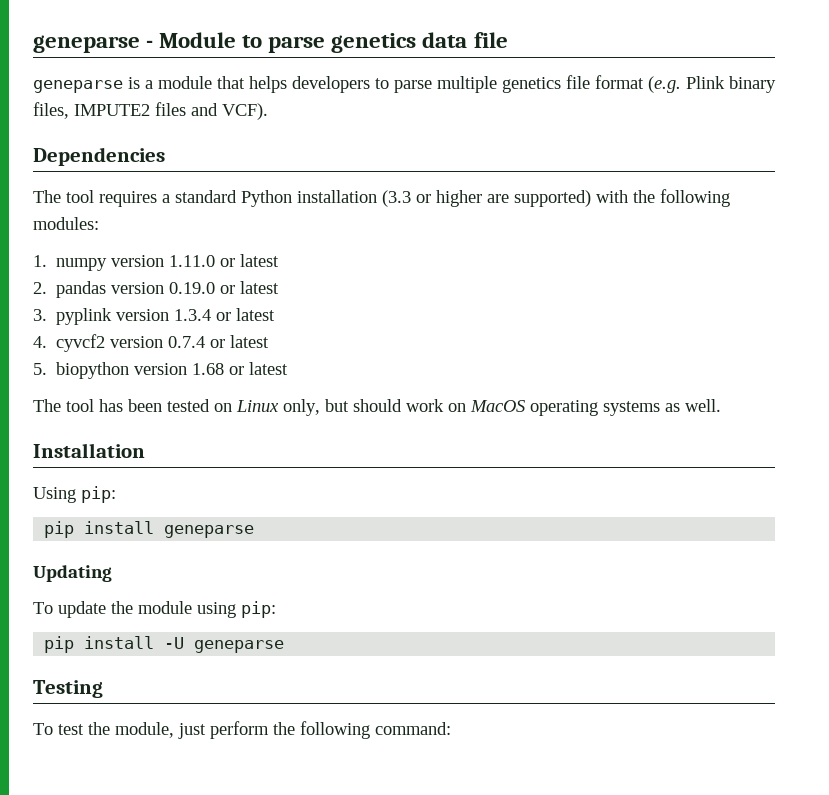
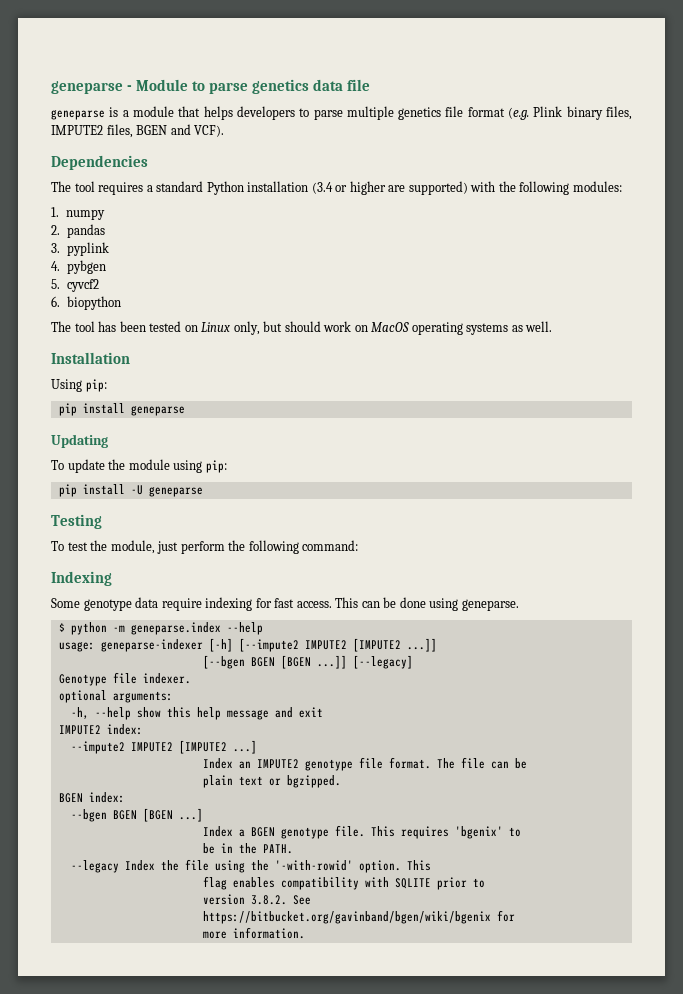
[155,102,186,116] files -> [106,124,168,138] files, BGEN
[382,190,411,207] (3.3 -> [311,182,333,194] (3.4
[111,254,280,267] [33,281,280,298] [33,308,276,325] [33,334,270,352] [33,362,289,379] version 1.11.0 or latest // 2. pandas version 0.19.0 or latest // 3. pyplink version 1.3.4 or latest // 4. cyvcf2 version 0.7.4 or latest // 5. biopython version 1.68 or latest -> [51,224,105,238] [51,242,109,256] [51,260,106,274] [51,279,99,292] [51,296,121,310] // 2. pandas // 3. pyplink // 4. pybgen // 5. cyvcf2 // 6. biopython
(451, 728) none -> [51,571,112,586] [51,597,519,611] [58,622,263,635] [58,638,437,652] [202,655,413,669] [58,672,191,686] [58,690,173,703] [70,707,323,720] [58,724,143,735] [70,740,257,754] [202,757,527,771] [202,775,341,788] [58,792,125,803] [70,808,203,822] [202,825,521,839] [202,843,293,854] [70,859,431,873] [202,876,485,890] [202,894,311,905] [202,910,515,924] [202,927,305,939] // Indexing // Some genotype data require indexing for fast access. This can be done using geneparse. // $ python -m geneparse.index --help // usage: geneparse-indexer [-h] [--impute2 IMPUTE2 [IMPUTE2 ...]] // [--bgen BGEN [BGEN ...]] [--legacy] // Genotype file indexer. // optional arguments: // -h, --help show this help message and exit // IMPUTE2 index: // --impute2 IMPUTE2 [IMPUTE2 ...] // Index an IMPUTE2 genotype file format. The file can be // plain text or bgzipped. // BGEN index: // --bgen BGEN [BGEN ...] // Index a BGEN genotype file. This requires 'bgenix' to // be in the PATH. // --legacy Index the file using the '-with-rowid' option. This // flag enables compatibility with SQLITE prior to // version 3.8.2. See // https://bitbucket.org/gavinband/bgen/wiki/bgenix for // more information.

